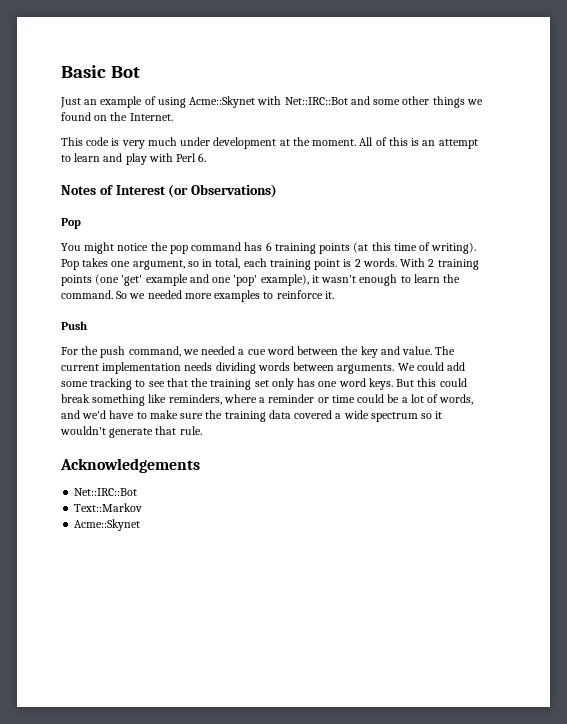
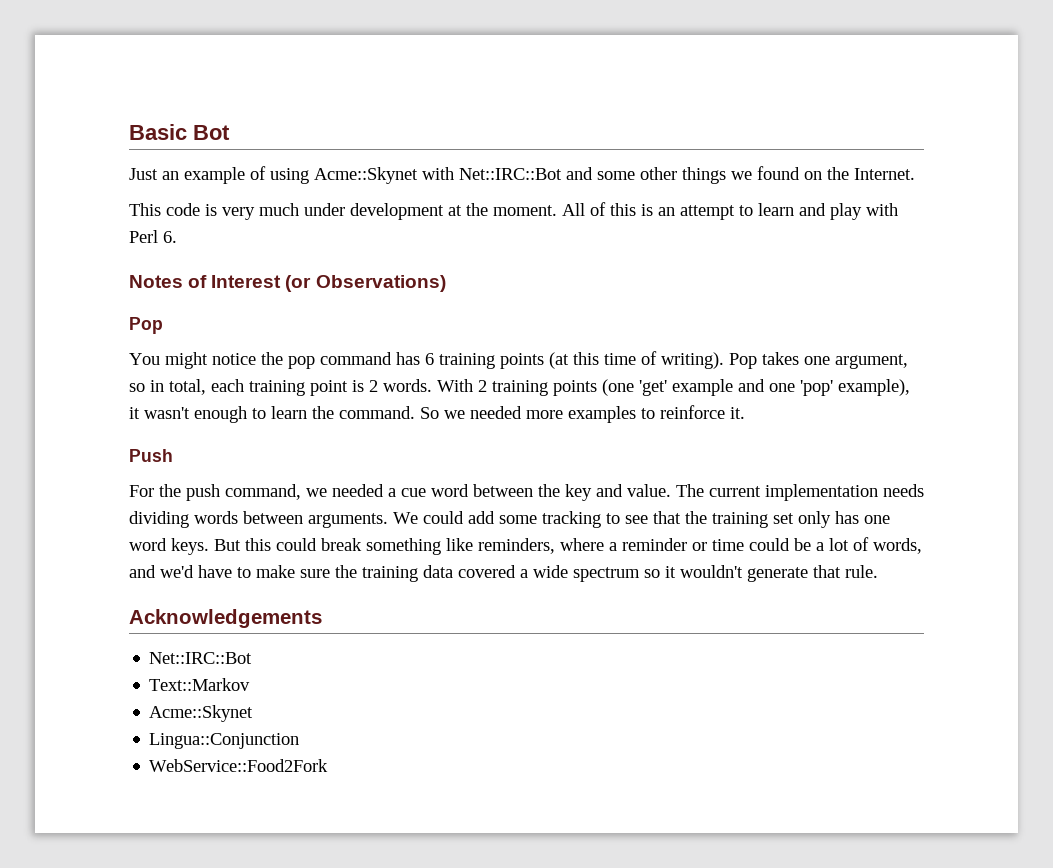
(141, 525) none -> [149,733,300,749] [149,759,329,772] // Lingua::Conjunction // WebService::Food2Fork

